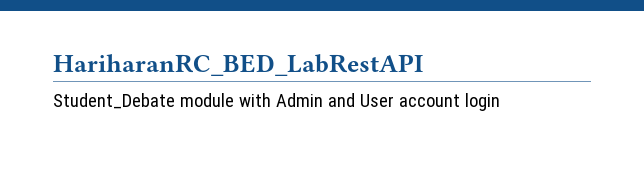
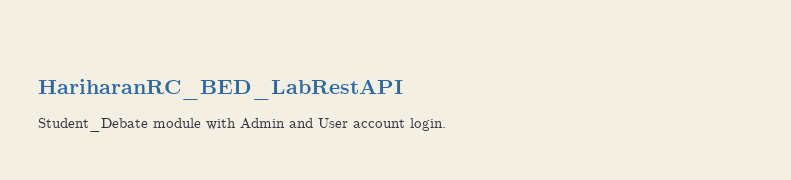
[464,93,500,111] login -> [410,118,446,131] login.

